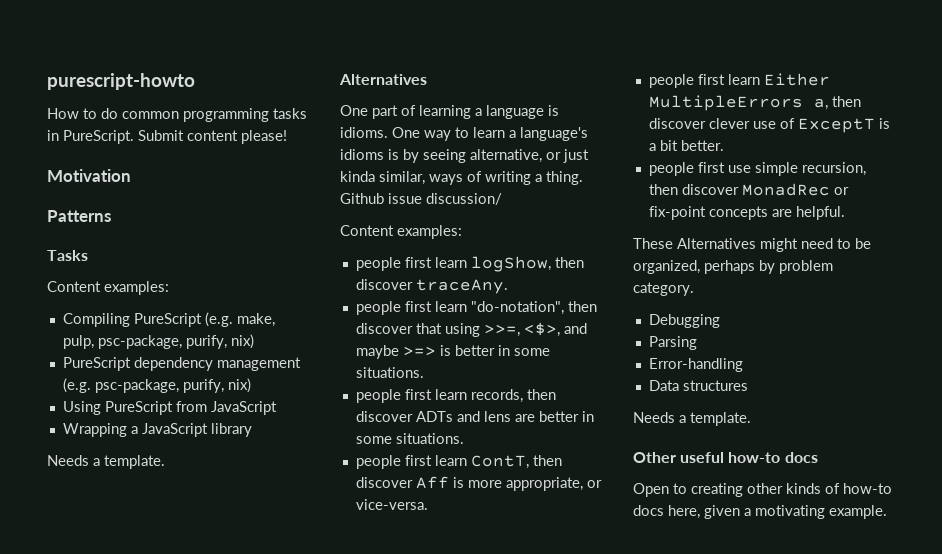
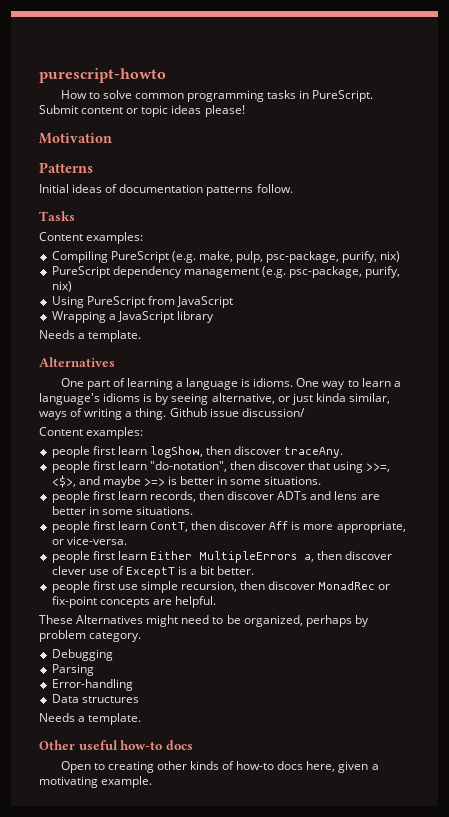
[101,108,118,119] do -> [102,90,132,99] solve
(238, 135) none -> [126,105,202,117] or topic ideas
(111, 216) none -> [39,184,293,196] // Initial ideas of documentation patterns follow.

